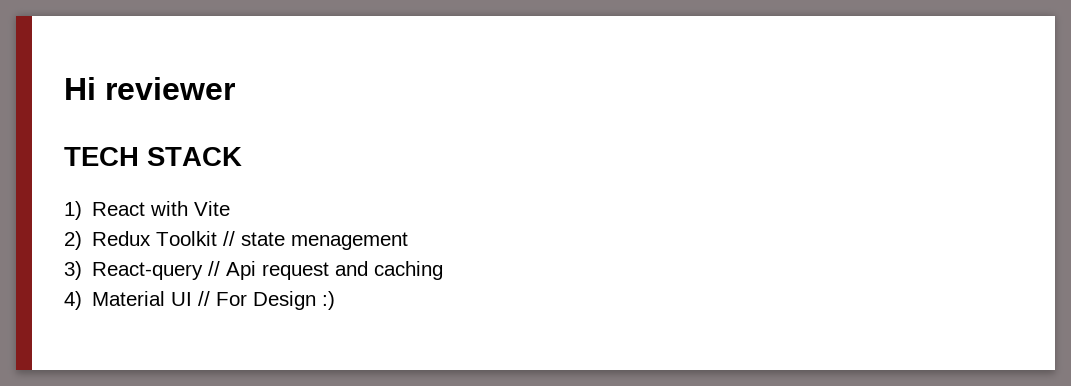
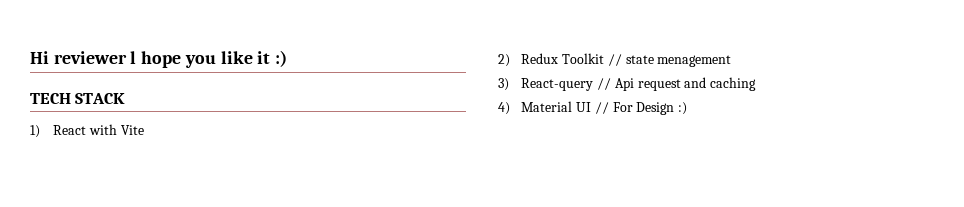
(235, 88) none -> [130,50,288,68] l hope you like it :)

